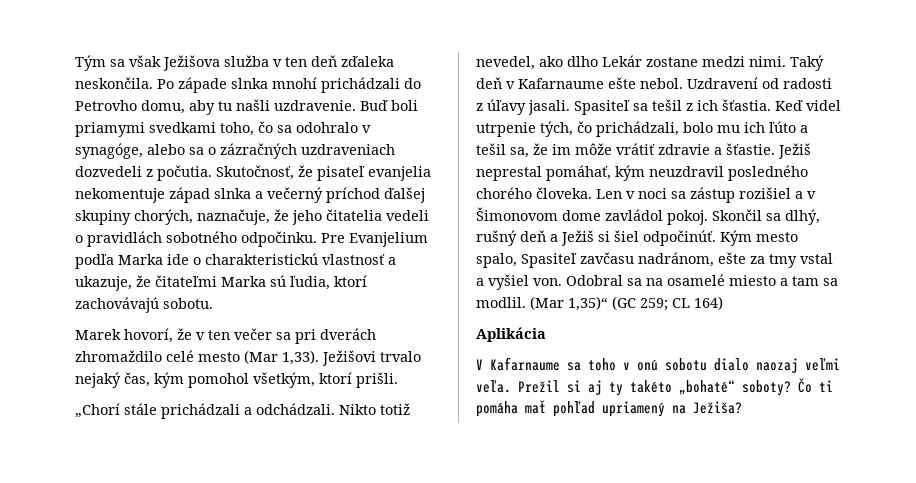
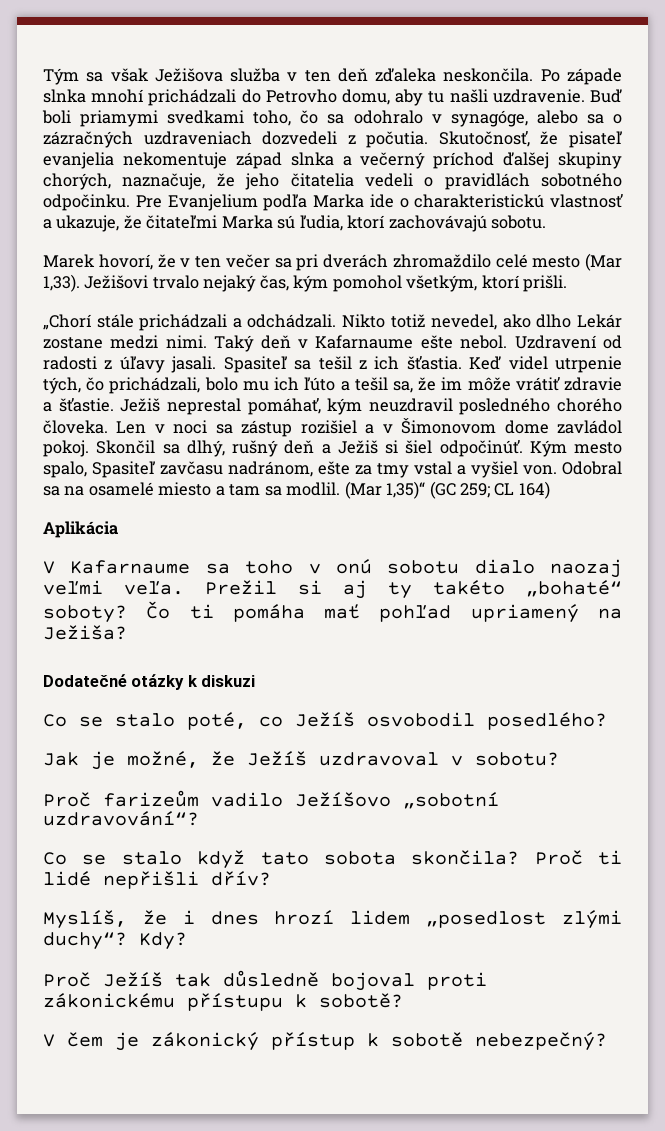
(742, 407) none -> [43,674,256,690] [43,712,607,730] [43,751,559,770] [43,790,499,809] [43,811,199,826] [43,850,622,869] [43,871,271,889] [43,910,622,929] [43,932,187,950] [43,970,487,991] [43,993,403,1011] [43,1032,607,1051] // Dodatečné otázky k diskuzi // Co se stalo poté, co Ježíš osvobodil posedlého? // Jak je možné, že Ježíš uzdravoval v sobotu? // Proč farizeům vadilo Ježíšovo „sobotní uzdravování“? // Co se stalo když tato sobota skončila? Proč ti lidé nepřišli dřív? // Myslíš, že i dnes hrozí lidem „posedlost zlými duchy“? Kdy? // Proč Ježíš tak důsledně bojoval proti zákonickému přístupu k sobotě? // V čem je zákonický přístup k sobotě nebezpečný?

